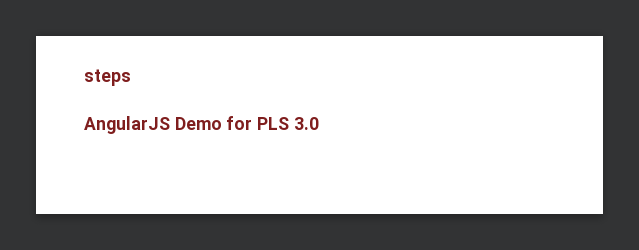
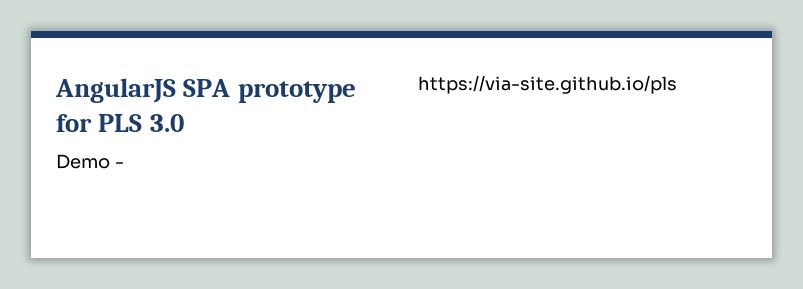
[84,69,131,86] [84,116,222,134] steps // AngularJS Demo -> [55,78,356,103] AngularJS SPA prototype
(319, 123) none -> [56,154,124,169] [418,75,677,94] // Demo - https://via-site.github.io/pls

